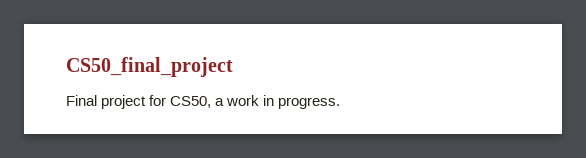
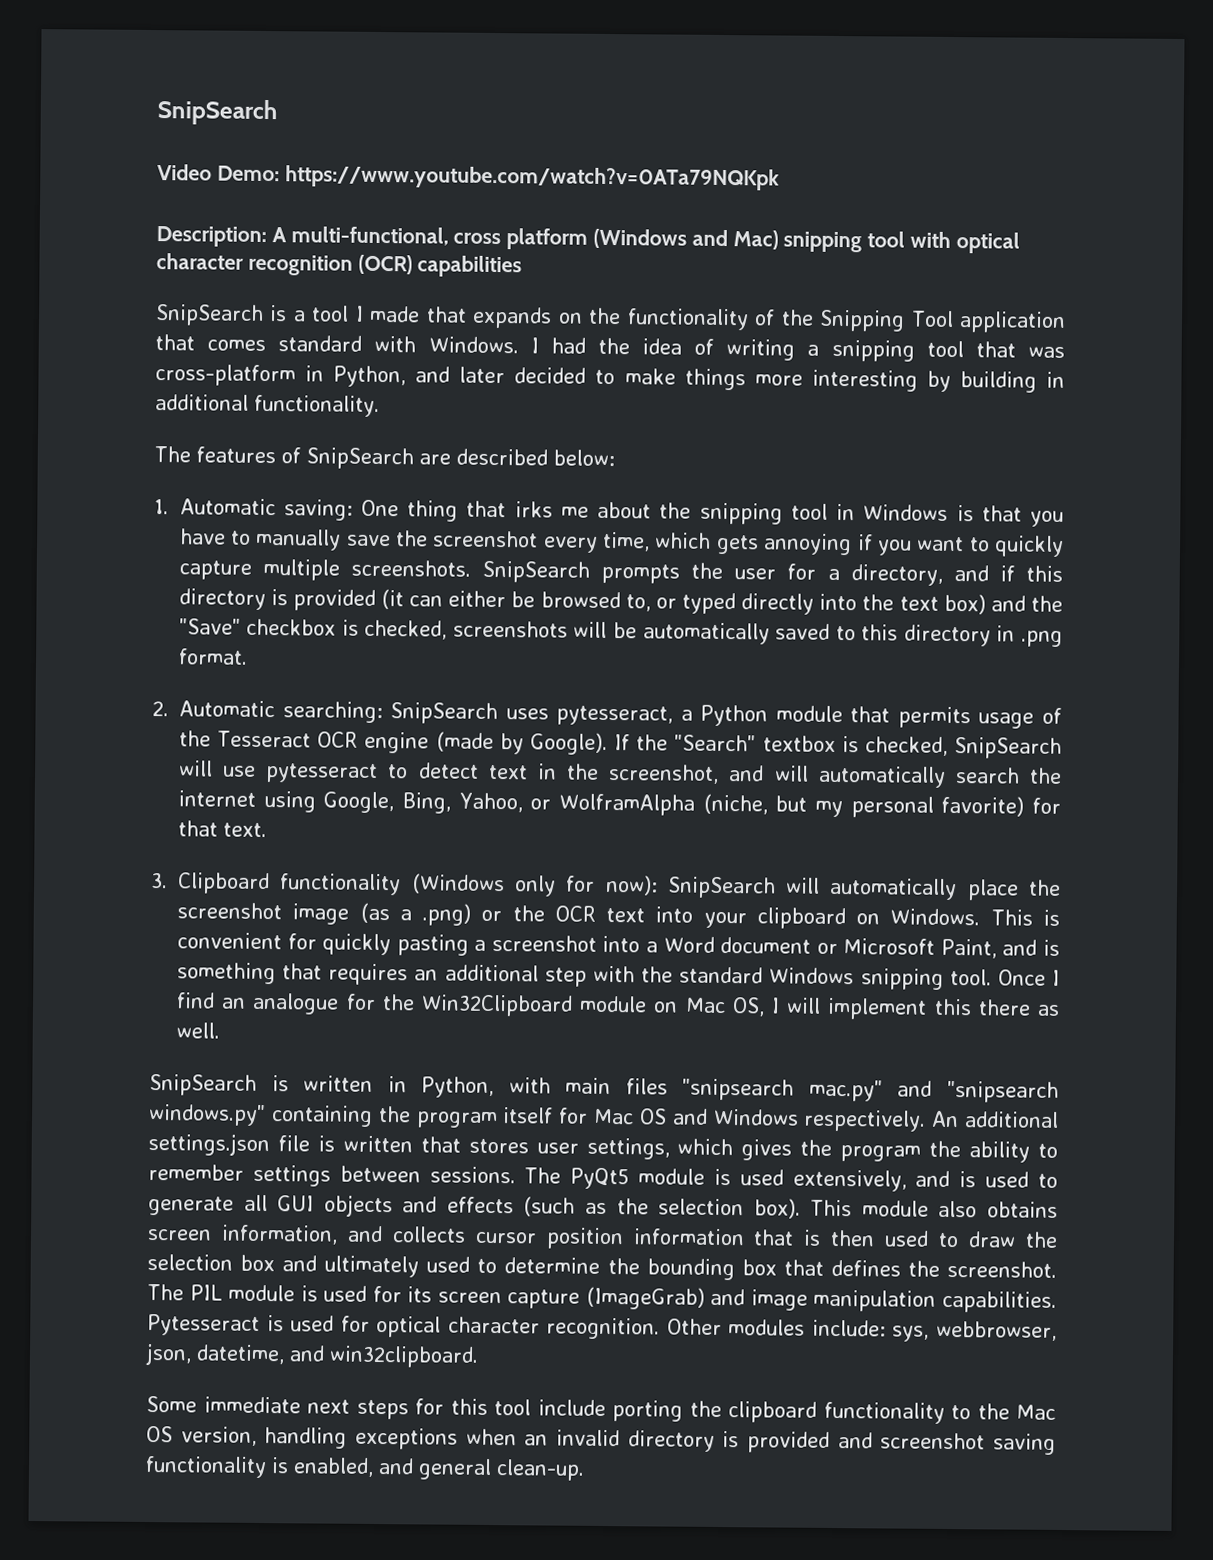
[66,57,233,77] [66,95,341,109] CS50_final_project // Final project for CS50, a work in progress. -> [157,99,278,126] [157,164,780,191] [156,226,1020,254] [156,253,523,278] [155,304,1066,333] [155,334,1065,362] [155,364,1066,393] [155,394,380,418] [154,446,615,470] [154,498,1065,527] [179,528,1065,557] [178,558,1064,586] [178,588,1063,615] [178,618,1063,647] [177,648,248,665] [152,700,1062,729] [179,730,1063,759] [179,760,1062,788] [178,790,1062,818] [178,820,267,838] [151,872,1061,901] [177,902,1060,930] [177,932,1060,959] [177,962,1060,990] [176,992,1061,1020] [176,1022,220,1039] [149,1074,1059,1103] [148,1104,1059,1132] [148,1133,1058,1163] [148,1164,1058,1192] [148,1194,1058,1219] [147,1224,1058,1250] [147,1254,1058,1281] [147,1284,1057,1313] [147,1314,1057,1342] [145,1343,479,1368] [146,1396,1056,1424] [146,1426,1056,1455] [145,1456,585,1481] SnipSearch // Video Demo: https://www.youtube.com/watch?v=0ATa79NQKpk // Description: A multi-functional, cross platform (Windows and Mac) snipping tool with optical character recognition (OCR) capabilities // SnipSearch is a tool I made that expands on the functionality of the Snipping Tool application that comes standard with Windows. I had the idea of writing a snipping tool that was cross-platform in Python, and later decided to make things more interesting by building in additional functionality. // The features of SnipSearch are described below: // 1. Automatic saving: One thing that irks me about the snipping tool in Windows is that you have to manually save the screenshot every time, which gets annoying if you want to quickly capture multiple screenshots. SnipSearch prompts the user for a directory, and if this directory is provided (it can either be browsed to, or typed directly into the text box) and the "Save" checkbox is checked, screenshots will be automatically saved to this directory in .png format. // 2. Automatic searching: SnipSearch uses pytesseract, a Python module that permits usage of the Tesseract OCR engine (made by Google). If the "Search" textbox is checked, SnipSearch will use pytesseract to detect text in the screenshot, and will automatically search the internet using Google, Bing, Yahoo, or WolframAlpha (niche, but my personal favorite) for that text. // 3. Clipboard functionality (Windows only for now): SnipSearch will automatically place the screenshot image (as a .png) or the OCR text into your clipboard on Windows. This is convenient for quickly pasting a screenshot into a Word document or Microsoft Paint, and is something that requires an additional step with the standard Windows snipping tool. Once I find an analogue for the Win32Clipboard module on Mac OS, I will implement this there as well. // SnipSearch is written in Python, with main files "snipsearch mac.py" and "snipsearch windows.py" containing the program itself for Mac OS and Windows respectively. An additional settings.json file is written that stores user settings, which gives the program the ability to remember settings between sessions. The PyQt5 module is used extensively, and is used to generate all GUI objects and effects (such as the selection box). This module also obtains screen information, and collects cursor position information that is then used to draw the selection box and ultimately used to determine the bounding box that defines the screenshot. The PIL module is used for its screen capture (ImageGrab) and image manipulation capabilities. Pytesseract is used for optical character recognition. Other modules include: sys, webbrowser, json, datetime, and win32clipboard. // Some immediate next steps for this tool include porting the clipboard functionality to the Mac OS version, handling exceptions when an invalid directory is provided and screenshot saving functionality is enabled, and general clean-up.

